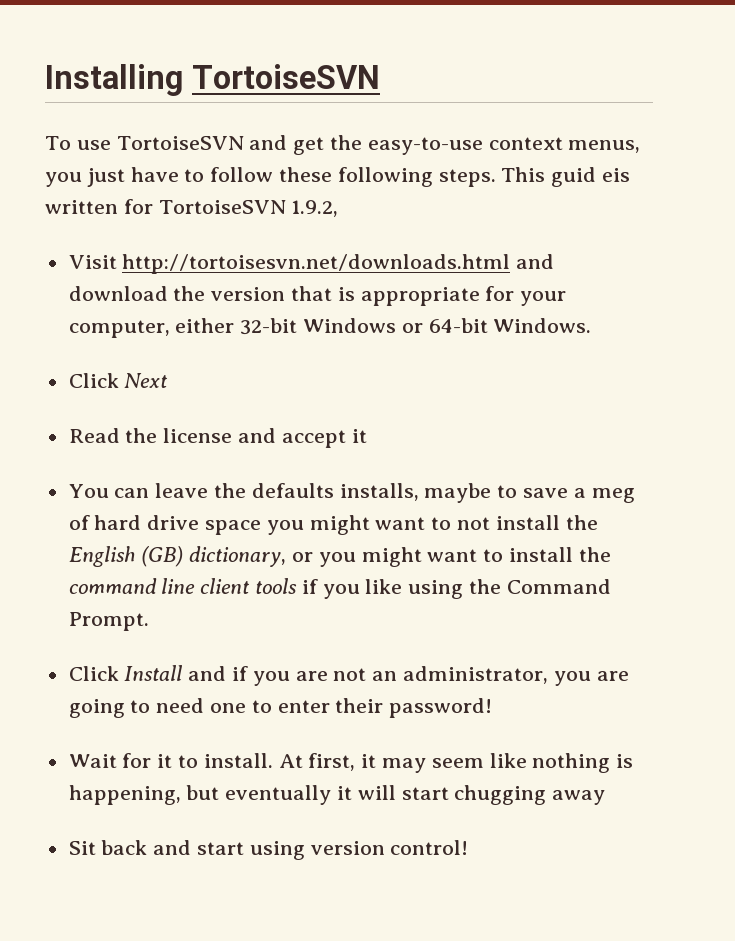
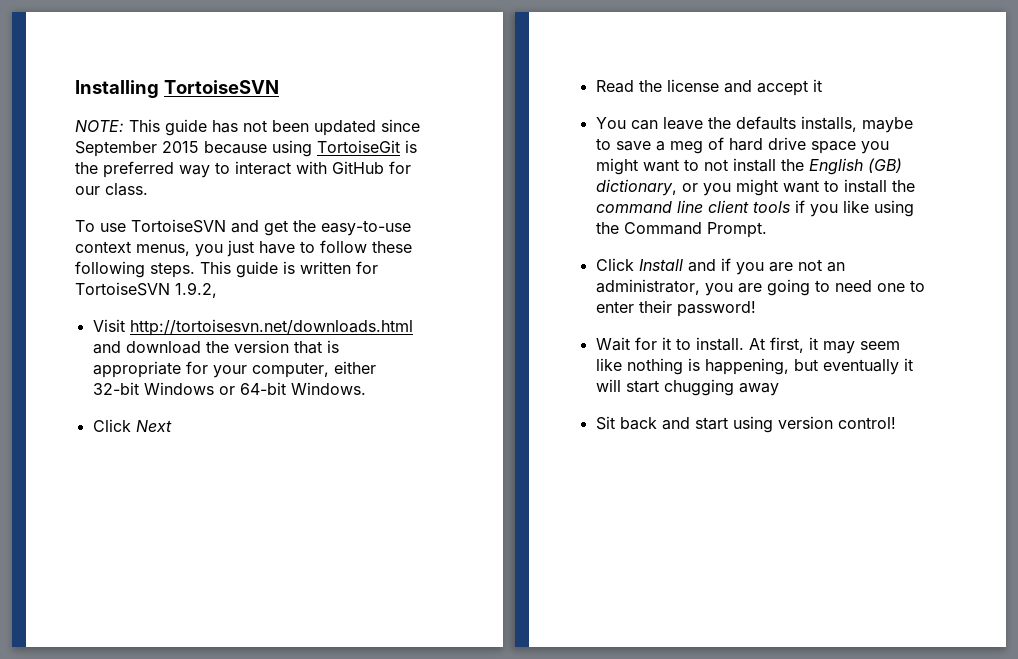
(380, 76) none -> [75,119,420,136] [75,140,417,157] [75,161,411,178] [75,183,148,196] // NOTE: This guide has not been updated since September 2015 because using TortoiseGit is the preferred way to interact with GitHub for our class.
[551,167,631,187] guid eis -> [236,261,295,278] guide is

